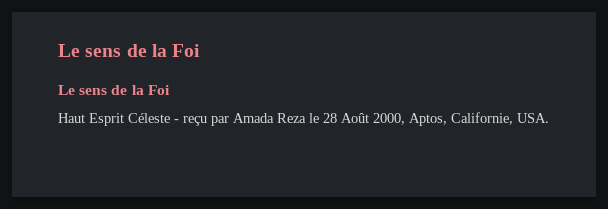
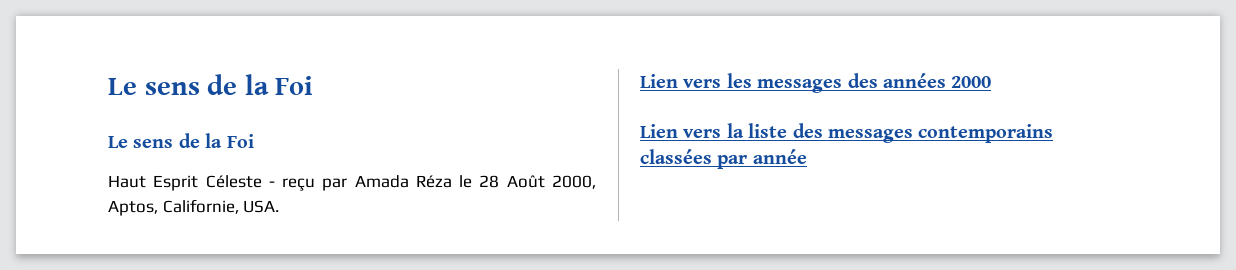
[277,113,306,123] Reza -> [415,175,452,188] Réza
(549, 118) none -> [640,73,992,93] [640,123,1054,143] [640,149,807,169] // Lien vers les messages des années 2000 // Lien vers la liste des messages contemporains classées par année

